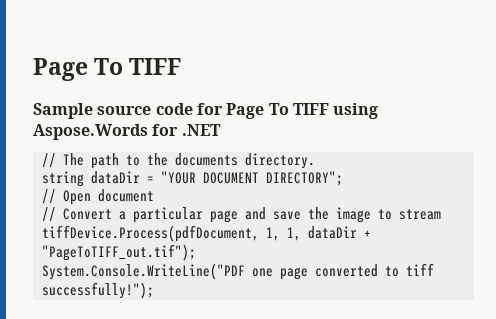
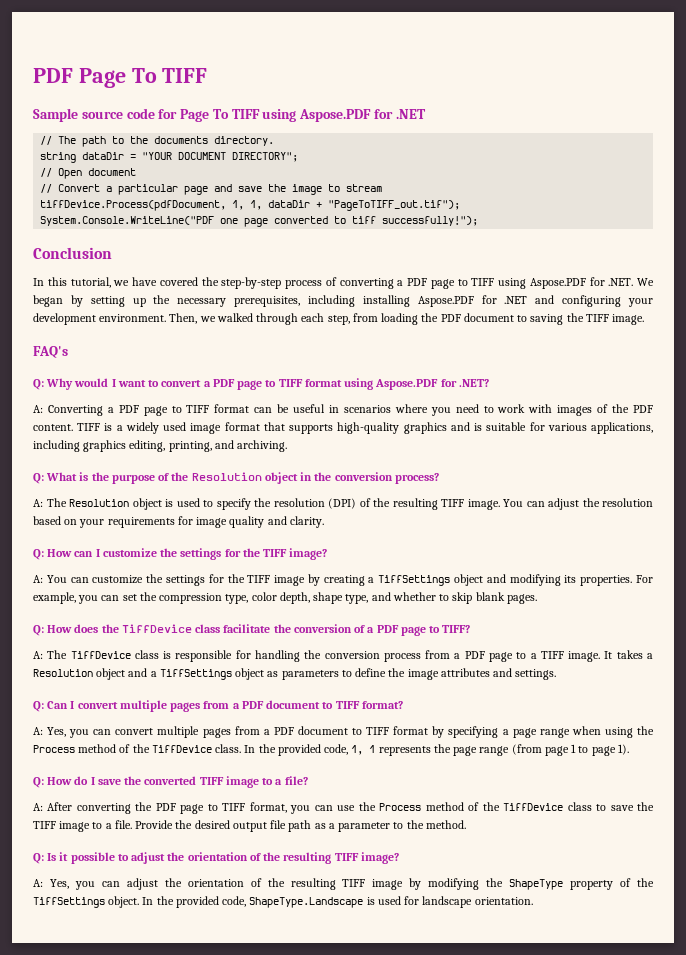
(33, 69) none -> [33,68,73,83] PDF
[33,124,148,140] Aspose.Words -> [299,109,372,122] Aspose.PDF
(154, 290) none -> [33,247,112,259] [33,277,654,289] [33,295,653,307] [33,313,645,325] [33,346,68,358] [33,378,489,390] [33,404,653,416] [33,422,653,434] [33,440,288,452] [33,472,439,484] [33,498,653,510] [33,516,324,528] [33,548,328,560] [33,574,653,586] [33,592,537,604] [33,624,471,636] [33,650,653,662] [33,668,557,680] [33,700,403,712] [33,726,654,738] [33,744,629,756] [33,776,308,788] [33,802,654,814] [33,820,466,832] [33,852,399,864] [33,878,655,890] [33,896,533,908] // Conclusion // In this tutorial, we have covered the step-by-step process of converting a PDF page to TIFF using Aspose.PDF for .NET. We began by setting up the necessary prerequisites, including installing Aspose.PDF for .NET and configuring your development environment. Then, we walked through each step, from loading the PDF document to saving the TIFF image. // FAQ's // Q: Why would I want to convert a PDF page to TIFF format using Aspose.PDF for .NET? // A: Converting a PDF page to TIFF format can be useful in scenarios where you need to work with images of the PDF content. TIFF is a widely used image format that supports high-quality graphics and is suitable for various applications, including graphics editing, printing, and archiving. // Q: What is the purpose of the Resolution object in the conversion process? // A: The Resolution object is used to specify the resolution (DPI) of the resulting TIFF image. You can adjust the resolution based on your requirements for image quality and clarity. // Q: How can I customize the settings for the TIFF image? // A: You can customize the settings for the TIFF image by creating a TiffSettings object and modifying its properties. For example, you can set the compression type, color depth, shape type, and whether to skip blank pages. // Q: How does the TiffDevice class facilitate the conversion of a PDF page to TIFF? // A: The TiffDevice class is responsible for handling the conversion process from a PDF page to a TIFF image. It takes a Resolution object and a TiffSettings object as parameters to define the image attributes and settings. // Q: Can I convert multiple pages from a PDF document to TIFF format? // A: Yes, you can convert multiple pages from a PDF document to TIFF format by specifying a page range when using the Process method of the TiffDevice class. In the provided code, 1, 1 represents the page range (from page 1 to page 1). // Q: How do I save the converted TIFF image to a file? // A: After converting the PDF page to TIFF format, you can use the Process method of the TiffDevice class to save the TIFF image to a file. Provide the desired output file path as a parameter to the method. // Q: Is it possible to adjust the orientation of the resulting TIFF image? // A: Yes, you can adjust the orientation of the resulting TIFF image by modifying the ShapeType property of the TiffSettings object. In the provided code, ShapeType.Landscape is used for landscape orientation.

